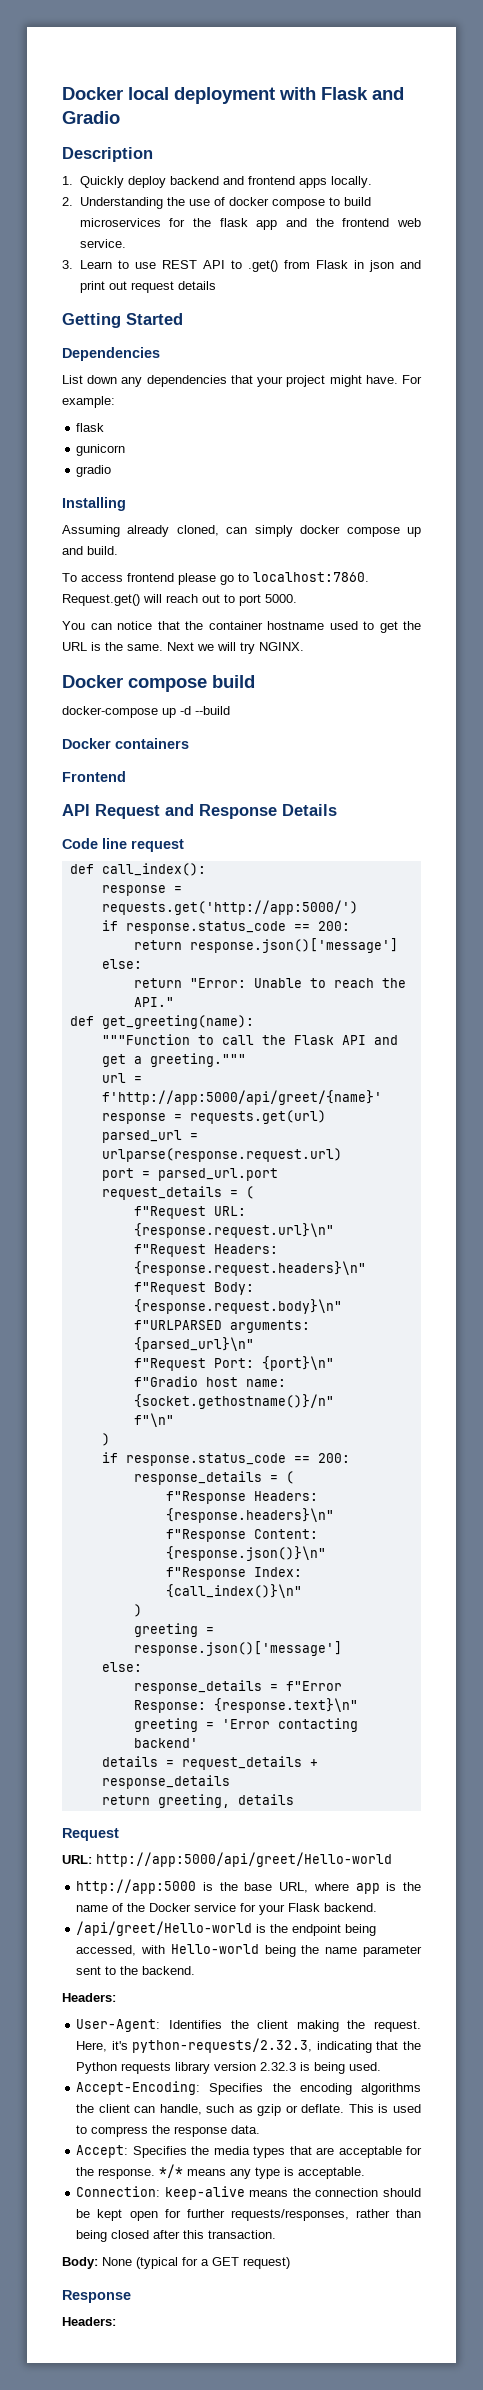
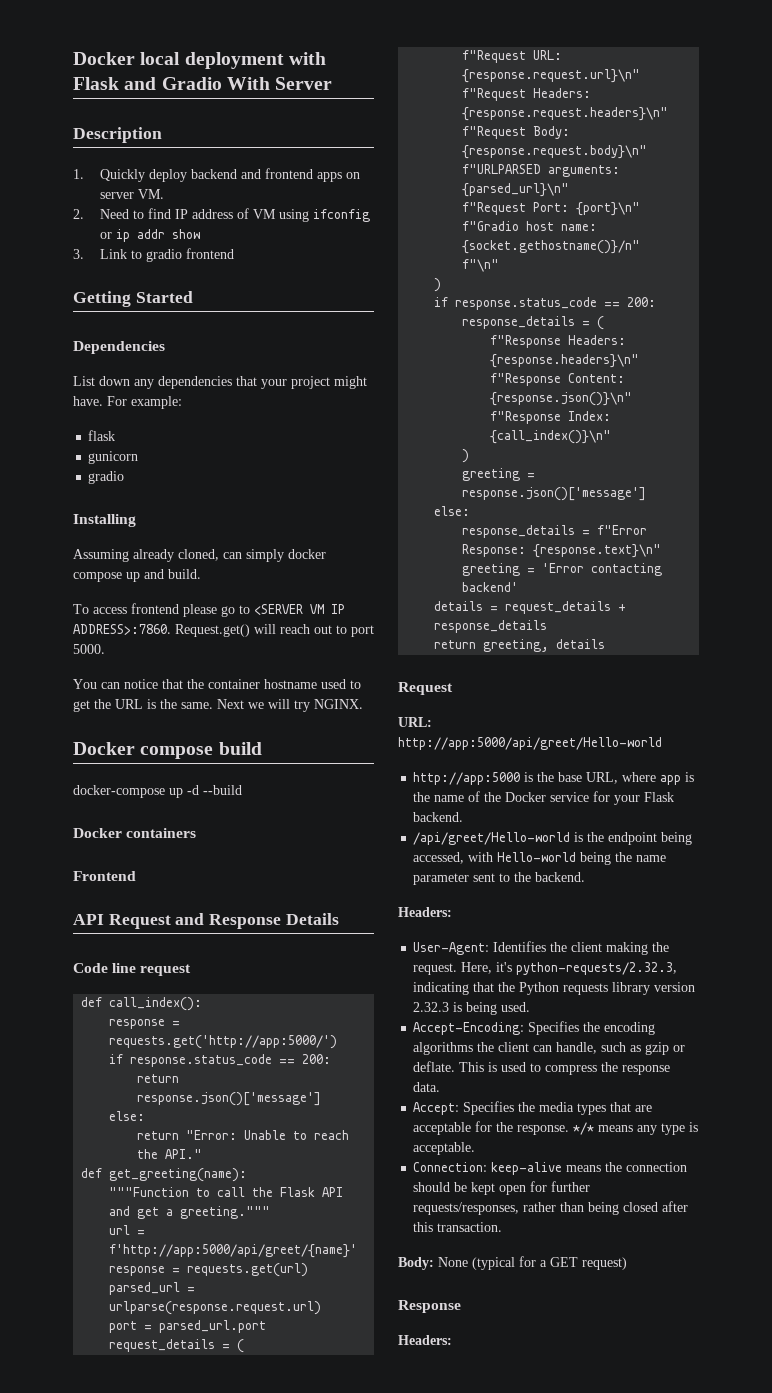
(120, 117) none -> [226,77,333,90] With Server
[330,176,372,188] [62,197,371,209] [79,218,421,230] [79,239,126,248] [62,260,421,272] [79,281,216,293] locally. // 2. Understanding the use of docker compose to build microservices for the flask app and the frontend web service. // 3. Learn to use REST API to .get() from Flask in json and print out request details -> [345,172,360,179] [99,189,164,199] [73,208,370,222] [99,229,200,242] [73,248,234,262] on server VM. // 2. Need to find IP address of VM using ifconfig or ip addr show // 3. Link to gradio frontend
[253,572,369,582] localhost:7860. -> [254,604,345,615] [73,624,171,635] <SERVER VM IP ADDRESS>:7860.

